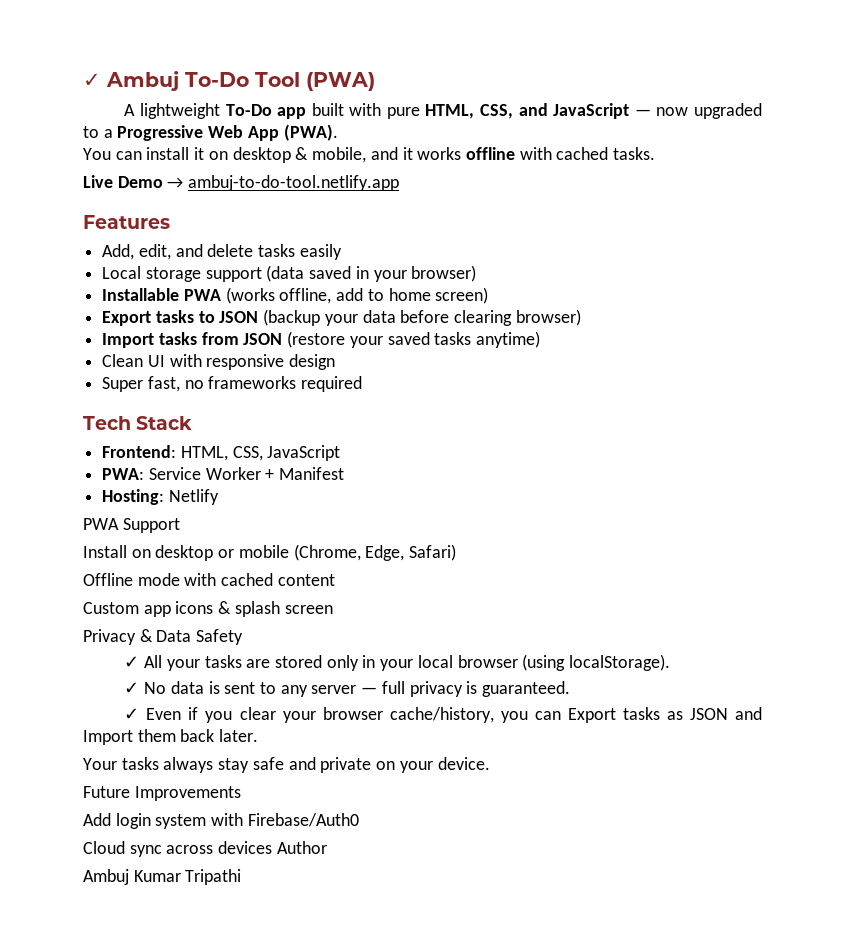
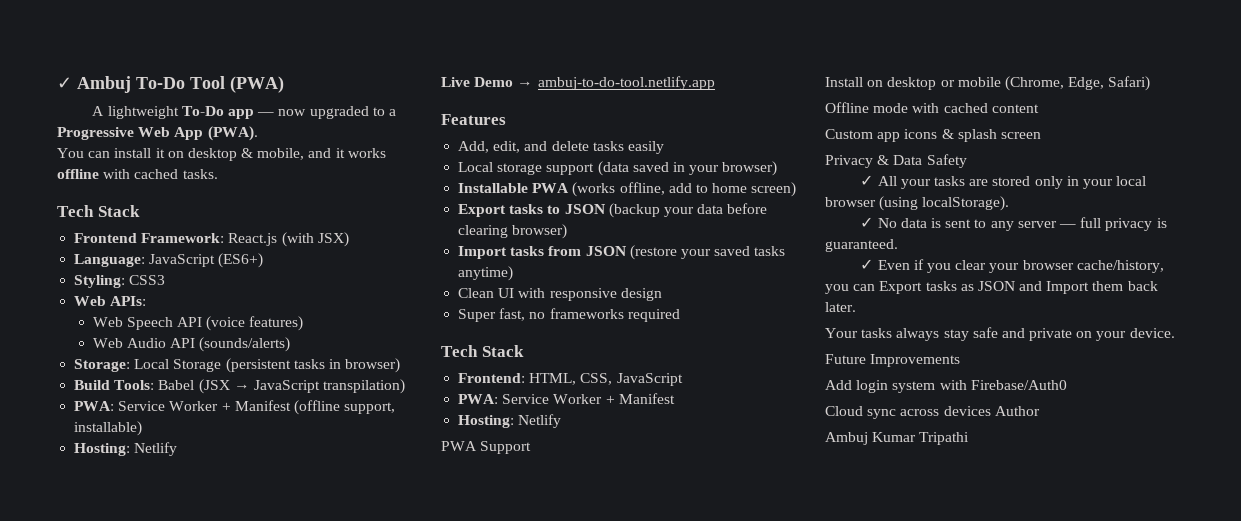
[311,103,630,119] built with pure HTML, CSS, and JavaScript -> (255, 114) none
(656, 153) none -> [57,205,140,217] [74,232,349,247] [74,253,264,268] [74,275,166,288] [74,296,147,306] [92,316,304,331] [92,337,291,352] [74,358,401,373] [74,379,406,394] [74,400,396,415] [74,421,143,436] [74,442,178,456] // Tech Stack // Frontend Framework: React.js (with JSX) // Language: JavaScript (ES6+) // Styling: CSS3 // Web APIs: // Web Speech API (voice features) // Web Audio API (sounds/alerts) // Storage: Local Storage (persistent tasks in browser) // Build Tools: Babel (JSX → JavaScript transpilation) // PWA: Service Worker + Manifest (offline support, installable) // Hosting: Netlify

